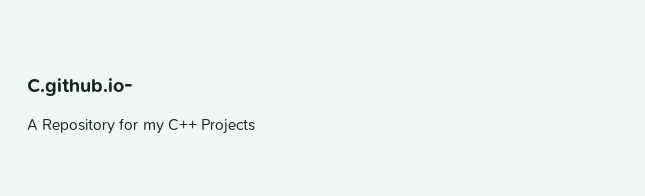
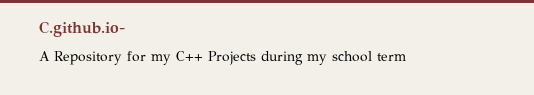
(255, 126) none -> [261,51,406,65] during my school term

